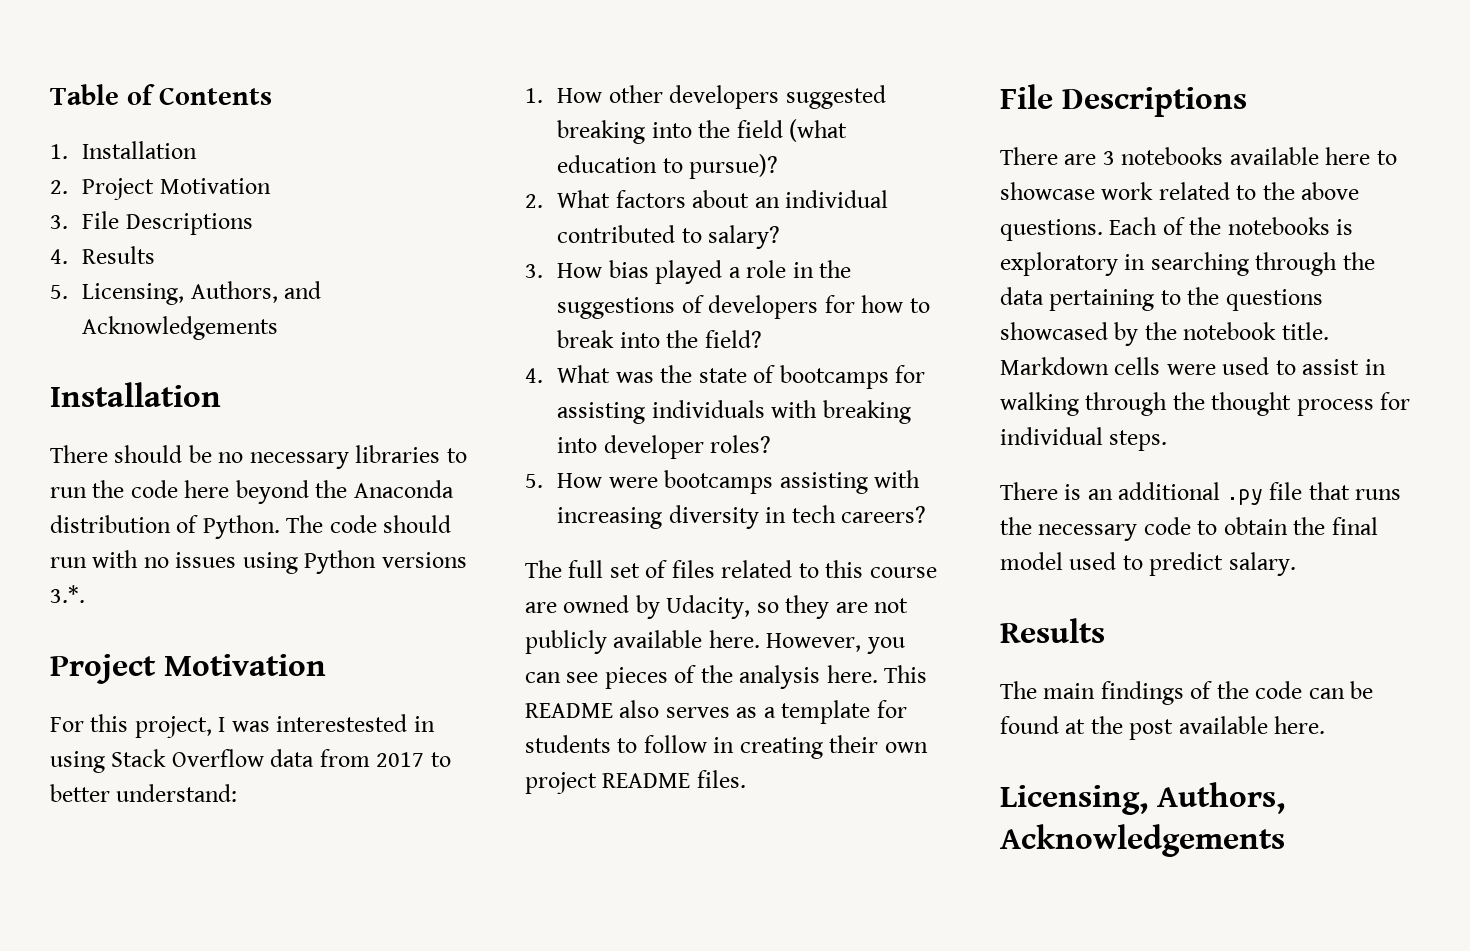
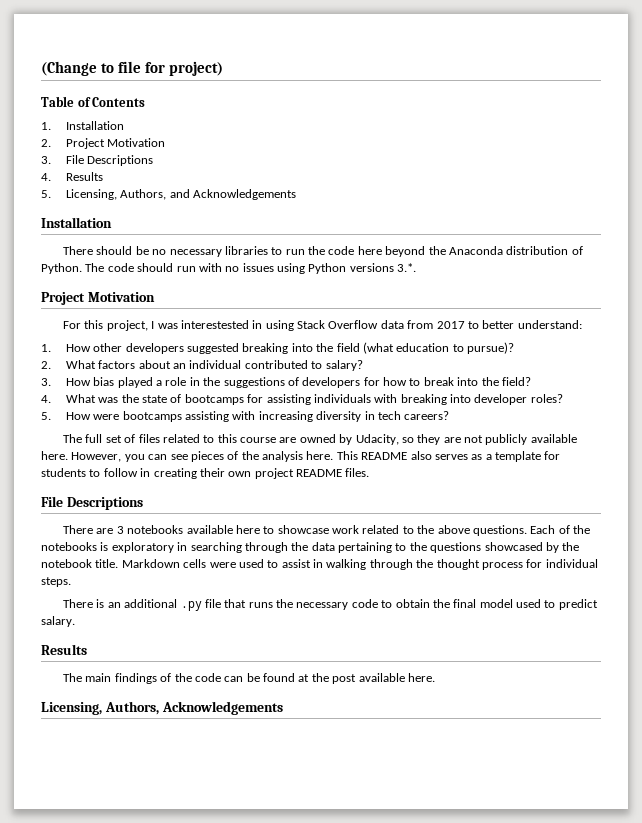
(50, 94) none -> [41,61,224,76] (Change to file for project) //

